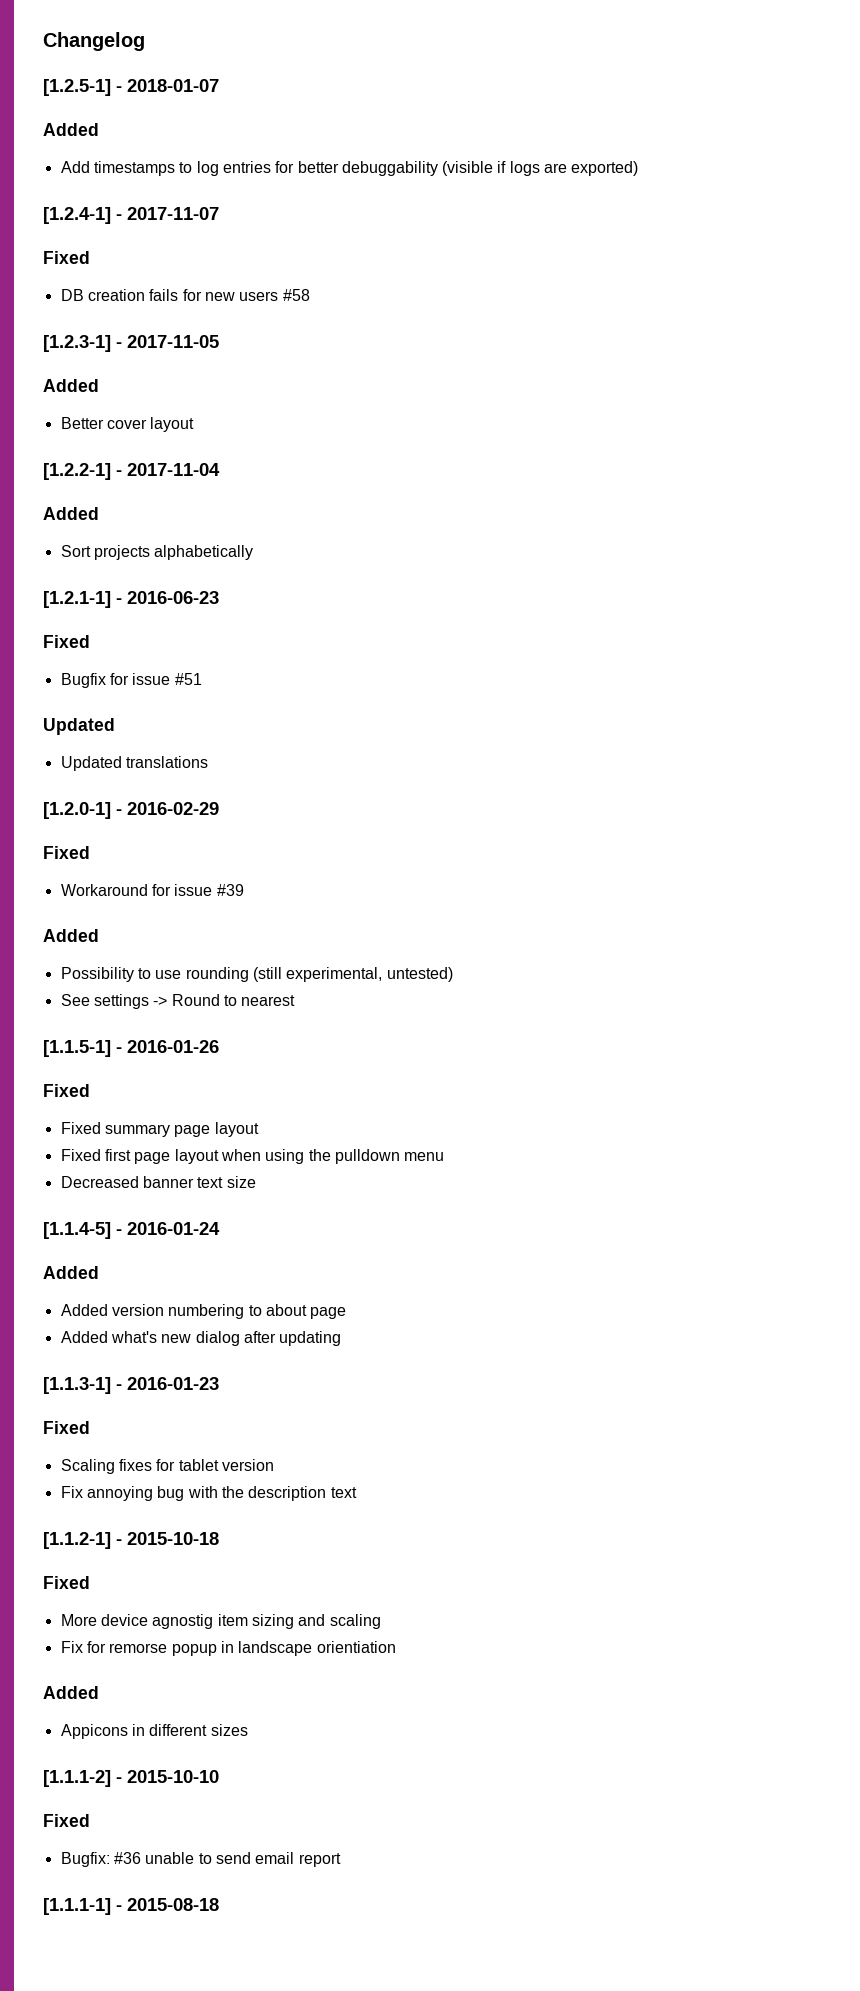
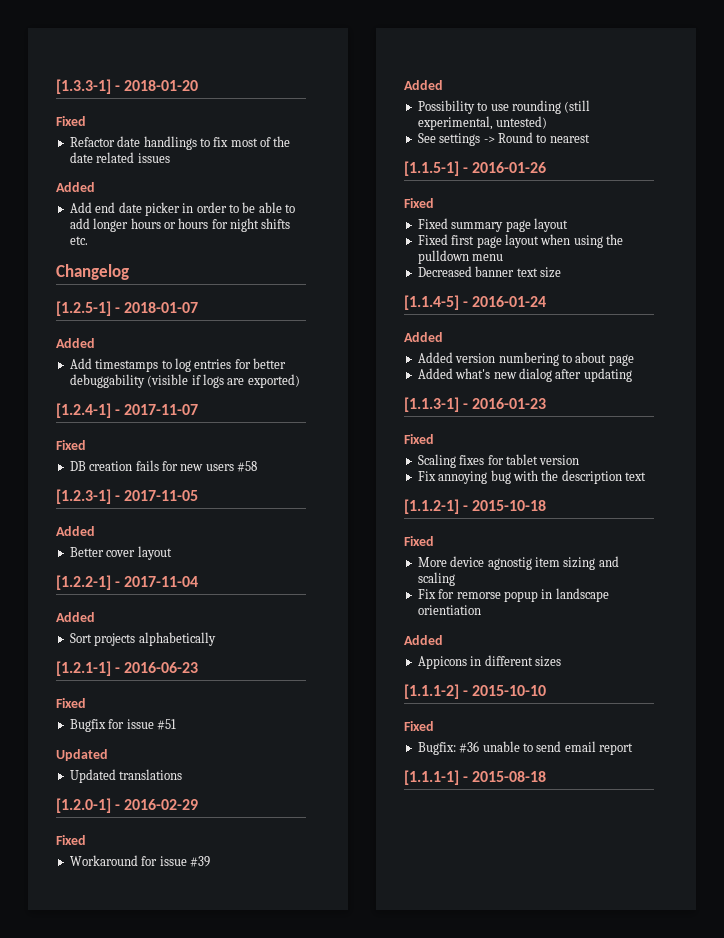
(43, 41) none -> [56,79,199,94] [56,116,86,126] [69,136,291,150] [69,152,170,163] [56,182,95,192] [69,202,296,216] [69,218,291,232] [69,236,88,245] [1.3.3-1] - 2018-01-20 // Fixed // Refactor date handlings to fix most of the date related issues // Added // Add end date picker in order to be able to add longer hours or hours for night shifts etc. //

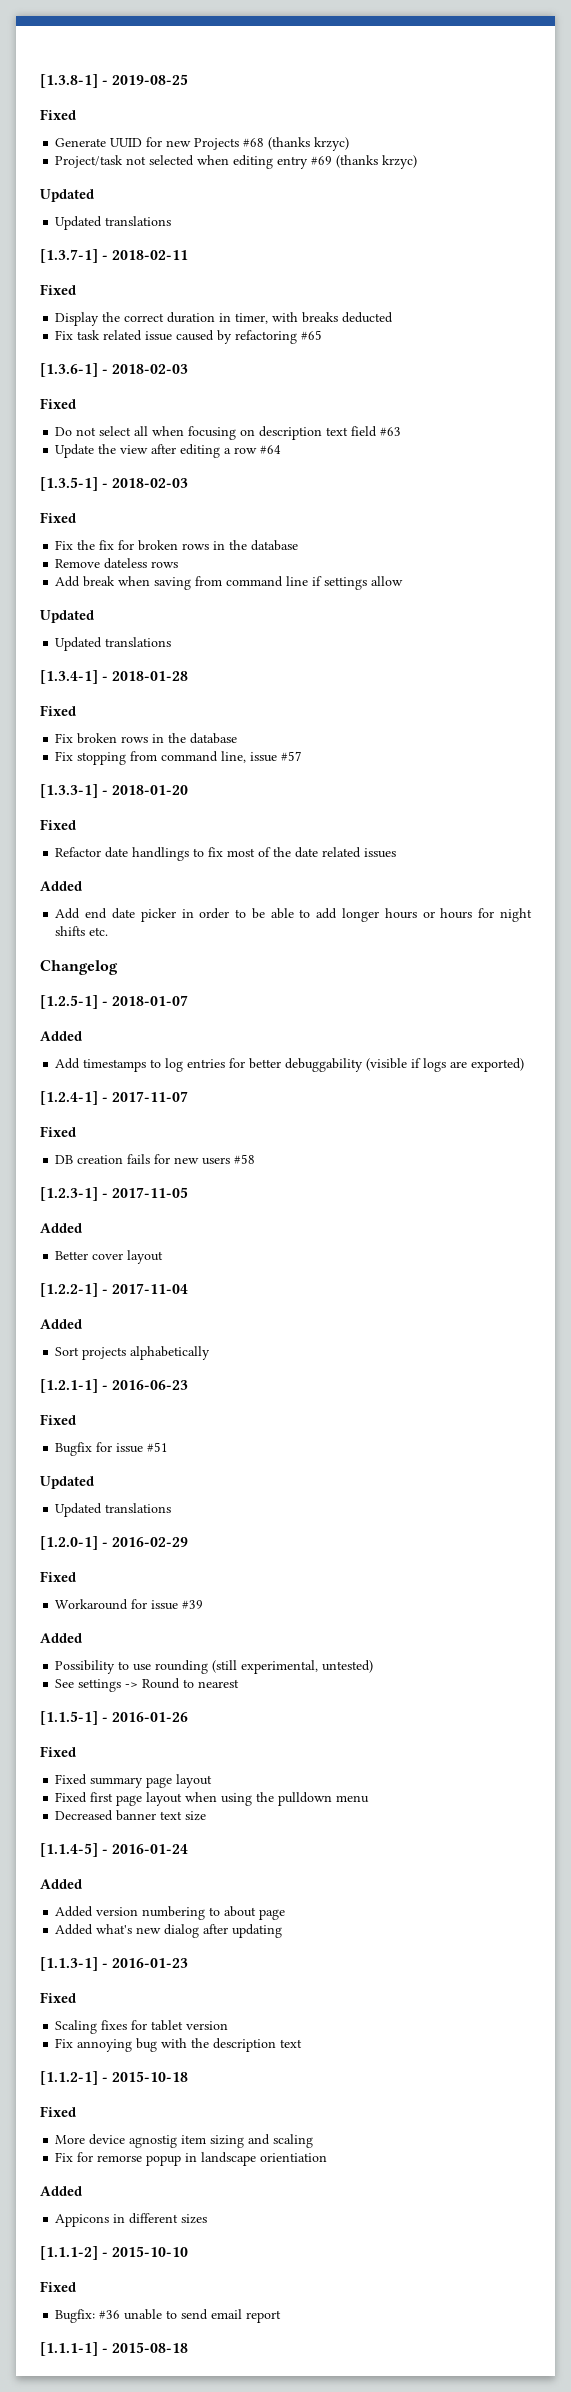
(56, 86) none -> [40,74,189,88] [40,109,76,120] [55,137,350,151] [55,155,418,169] [40,189,94,202] [55,216,172,230] [40,249,189,263] [40,284,76,295] [55,312,394,326] [55,330,323,344] [40,363,189,377] [40,398,76,409] [55,426,402,440] [55,444,282,458] [40,477,189,491] [40,512,76,523] [55,540,299,551] [55,558,179,569] [55,576,404,590] [40,610,94,623] [55,637,172,651] [40,670,189,684] [40,705,76,716] [55,733,238,744] [55,751,303,765] [1.3.8-1] - 2019-08-25 // Fixed // Generate UUID for new Projects #68 (thanks krzyc) // Project/task not selected when editing entry #69 (thanks krzyc) // Updated // Updated translations // [1.3.7-1] - 2018-02-11 // Fixed // Display the correct duration in timer, with breaks deducted // Fix task related issue caused by refactoring #65 // [1.3.6-1] - 2018-02-03 // Fixed // Do not select all when focusing on description text field #63 // Update the view after editing a row #64 // [1.3.5-1] - 2018-02-03 // Fixed // Fix the fix for broken rows in the database // Remove dateless rows // Add break when saving from command line if settings allow // Updated // Updated translations // [1.3.4-1] - 2018-01-28 // Fixed // Fix broken rows in the database // Fix stopping from command line, issue #57 //

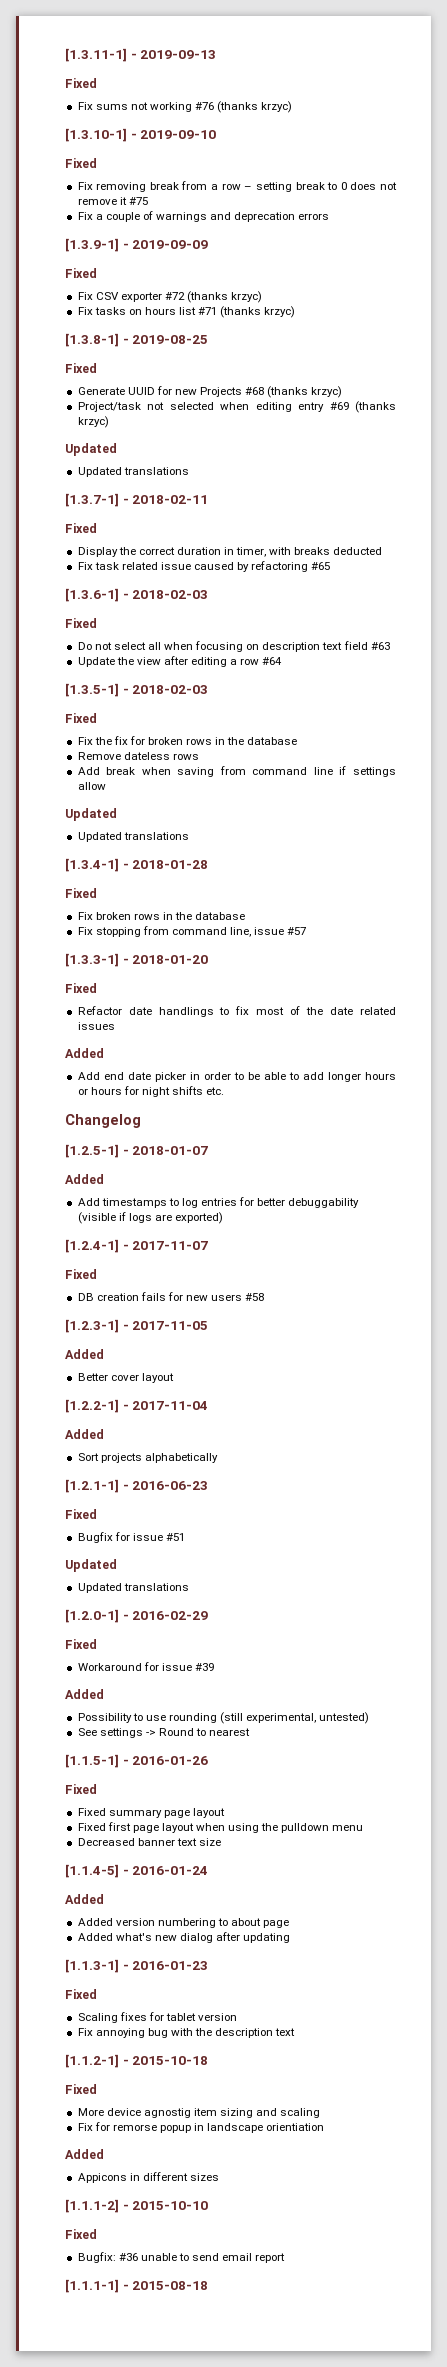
(40, 81) none -> [65,48,217,62] [65,78,97,88] [77,101,293,113] [65,128,217,142] [65,158,97,168] [77,181,398,192] [77,197,148,205] [77,211,330,222] [65,238,209,252] [65,268,97,278] [77,291,263,303] [77,306,296,318] [1.3.11-1] - 2019-09-13 // Fixed // Fix sums not working #76 (thanks krzyc) // [1.3.10-1] - 2019-09-10 // Fixed // Fix removing break from a row – setting break to 0 does not remove it #75 // Fix a couple of warnings and deprecation errors // [1.3.9-1] - 2019-09-09 // Fixed // Fix CSV exporter #72 (thanks krzyc) // Fix tasks on hours list #71 (thanks krzyc) //

